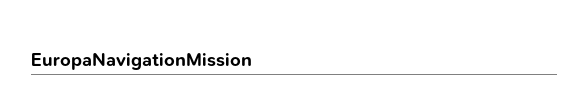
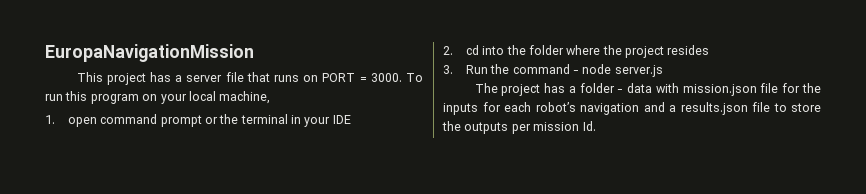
(252, 61) none -> [76,72,423,85] [45,91,271,104] [45,114,351,127] [443,45,710,58] [443,64,663,77] [474,83,821,96] [443,102,821,115] [442,121,596,134] // This project has a server file that runs on PORT = 3000. To run this program on your local machine, // 1. open command prompt or the terminal in your IDE // 2. cd into the folder where the project resides // 3. Run the command - node server.js // The project has a folder - data with mission.json file for the inputs for each robot’s navigation and a results.json file to store the outputs per mission Id.

